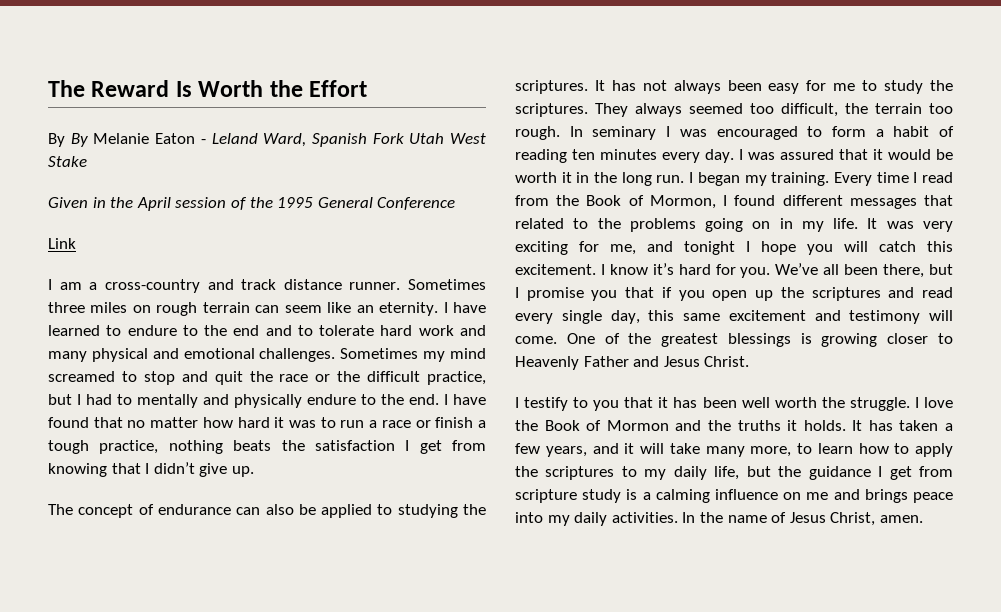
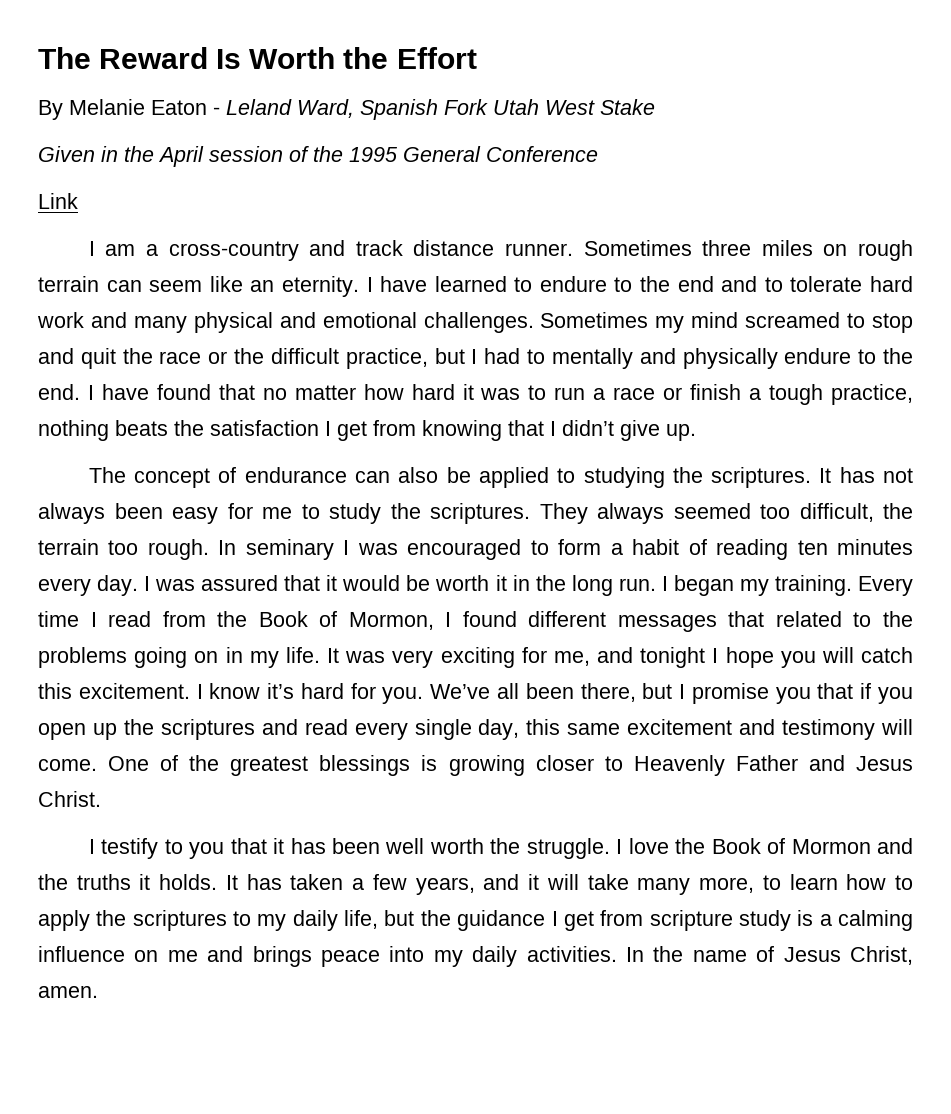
[70,133,88,147] By -> (63, 110) none

